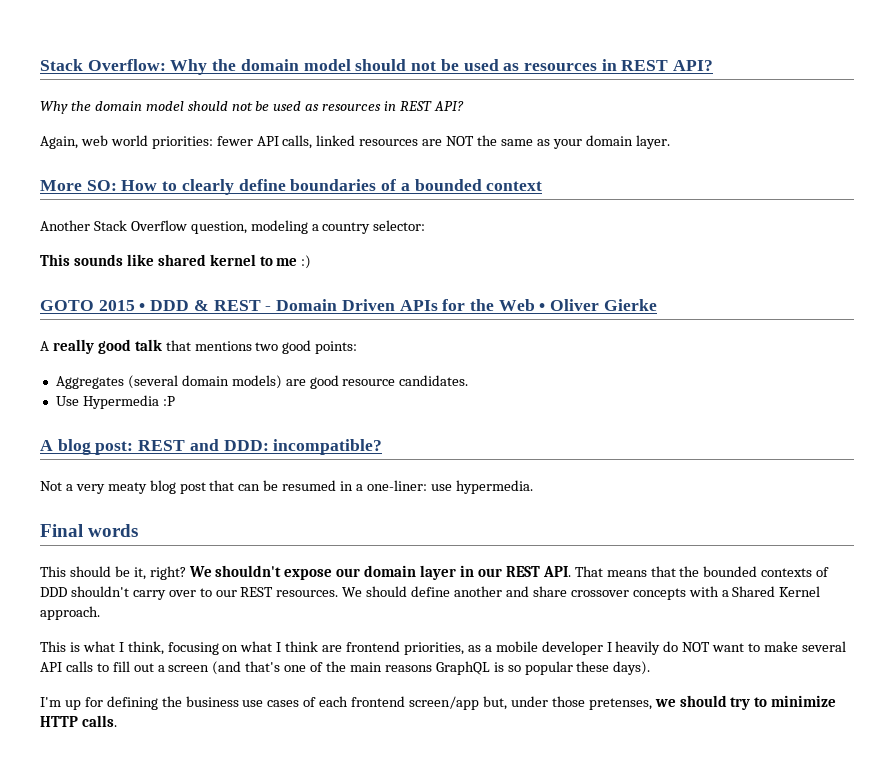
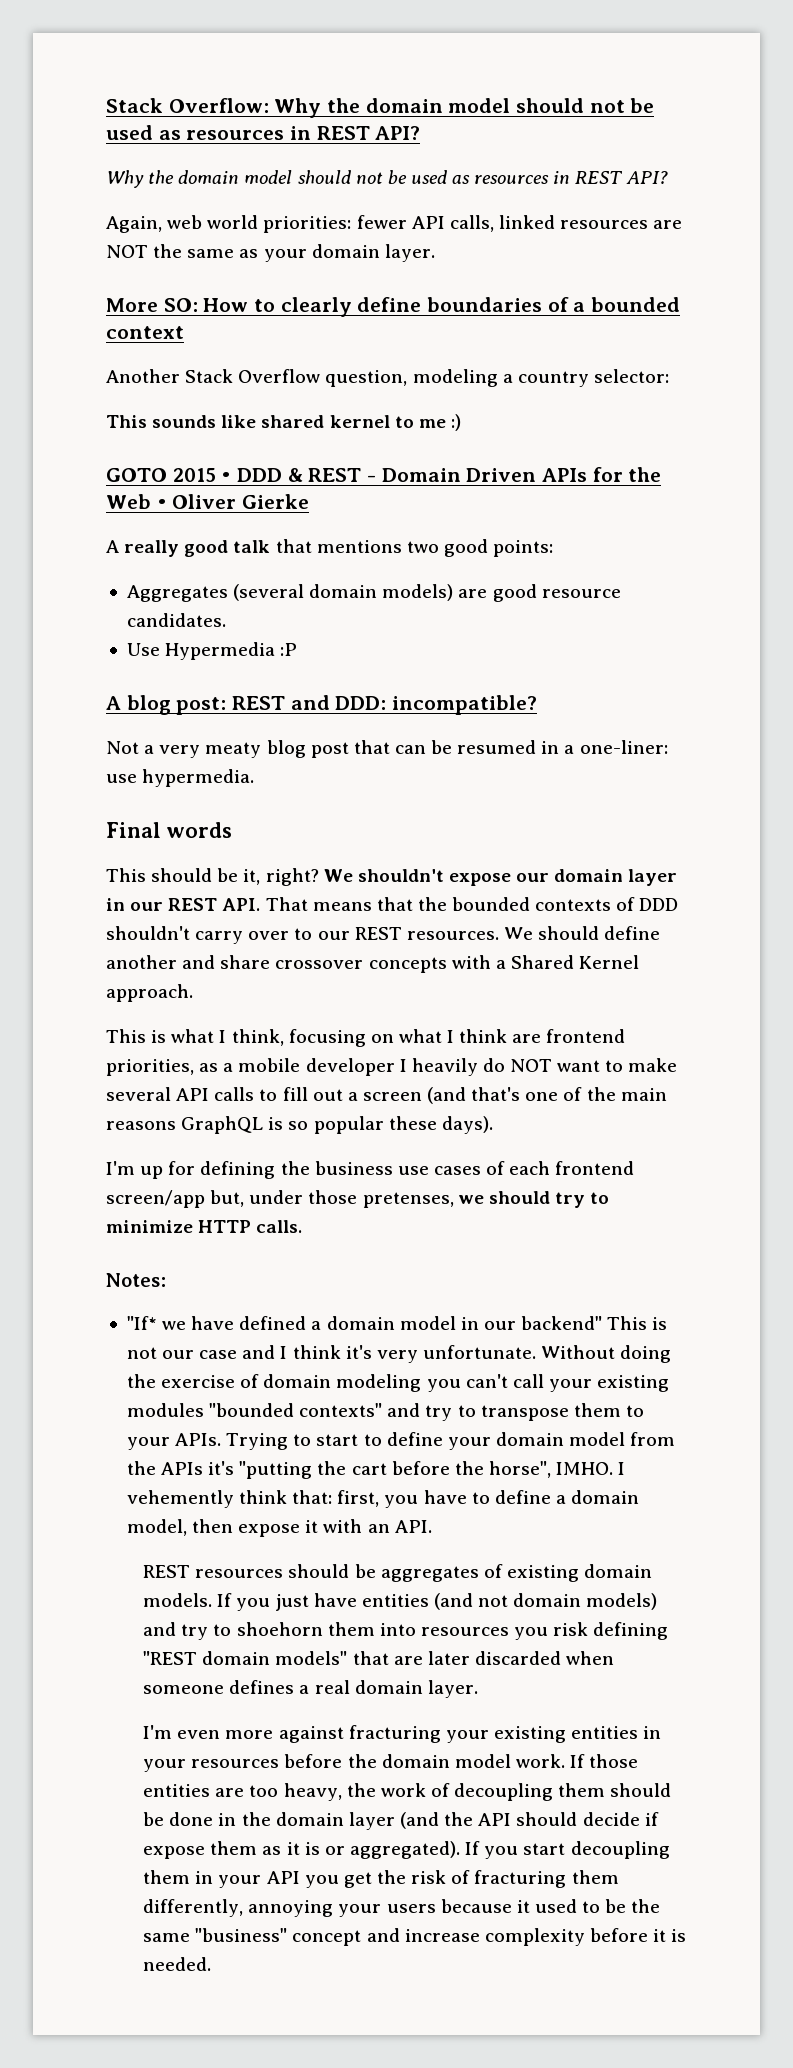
(117, 721) none -> [106,1273,166,1287] [126,1316,668,1330] [126,1345,672,1363] [126,1374,670,1392] [126,1403,644,1421] [126,1432,676,1450] [126,1461,626,1479] [126,1490,640,1508] [126,1519,432,1537] [143,1564,653,1582] [143,1593,658,1611] [143,1622,669,1640] [143,1651,615,1665] [143,1680,478,1698] [143,1725,662,1743] [143,1754,639,1772] [143,1783,672,1801] [143,1812,659,1830] [143,1841,670,1859] [143,1870,619,1888] [143,1899,661,1917] [143,1928,687,1946] [143,1957,212,1971] // Notes: // "If* we have defined a domain model in our backend" This is not our case and I think it's very unfortunate. Without doing the exercise of domain modeling you can't call your existing modules "bounded contexts" and try to transpose them to your APIs. Trying to start to define your domain model from the APIs it's "putting the cart before the horse", IMHO. I vehemently think that: first, you have to define a domain model, then expose it with an API. // REST resources should be aggregates of existing domain models. If you just have entities (and not domain models) and try to shoehorn them into resources you risk defining "REST domain models" that are later discarded when someone defines a real domain layer. // I'm even more against fracturing your existing entities in your resources before the domain model work. If those entities are too heavy, the work of decoupling them should be done in the domain layer (and the API should decide if expose them as it is or aggregated). If you start decoupling them in your API you get the risk of fracturing them differently, annoying your users because it used to be the same "business" concept and increase complexity before it is needed.

